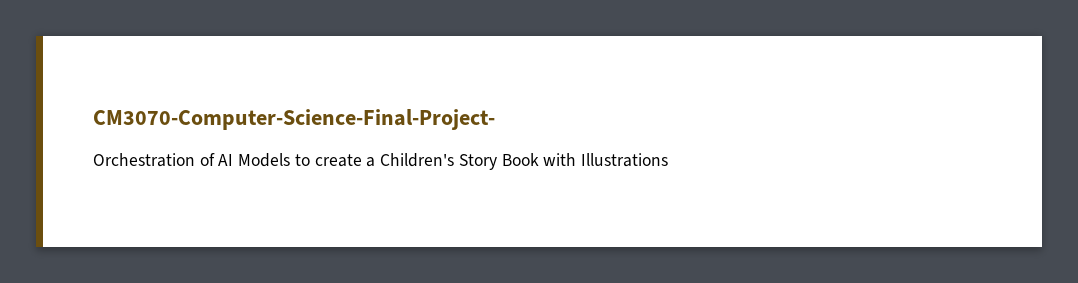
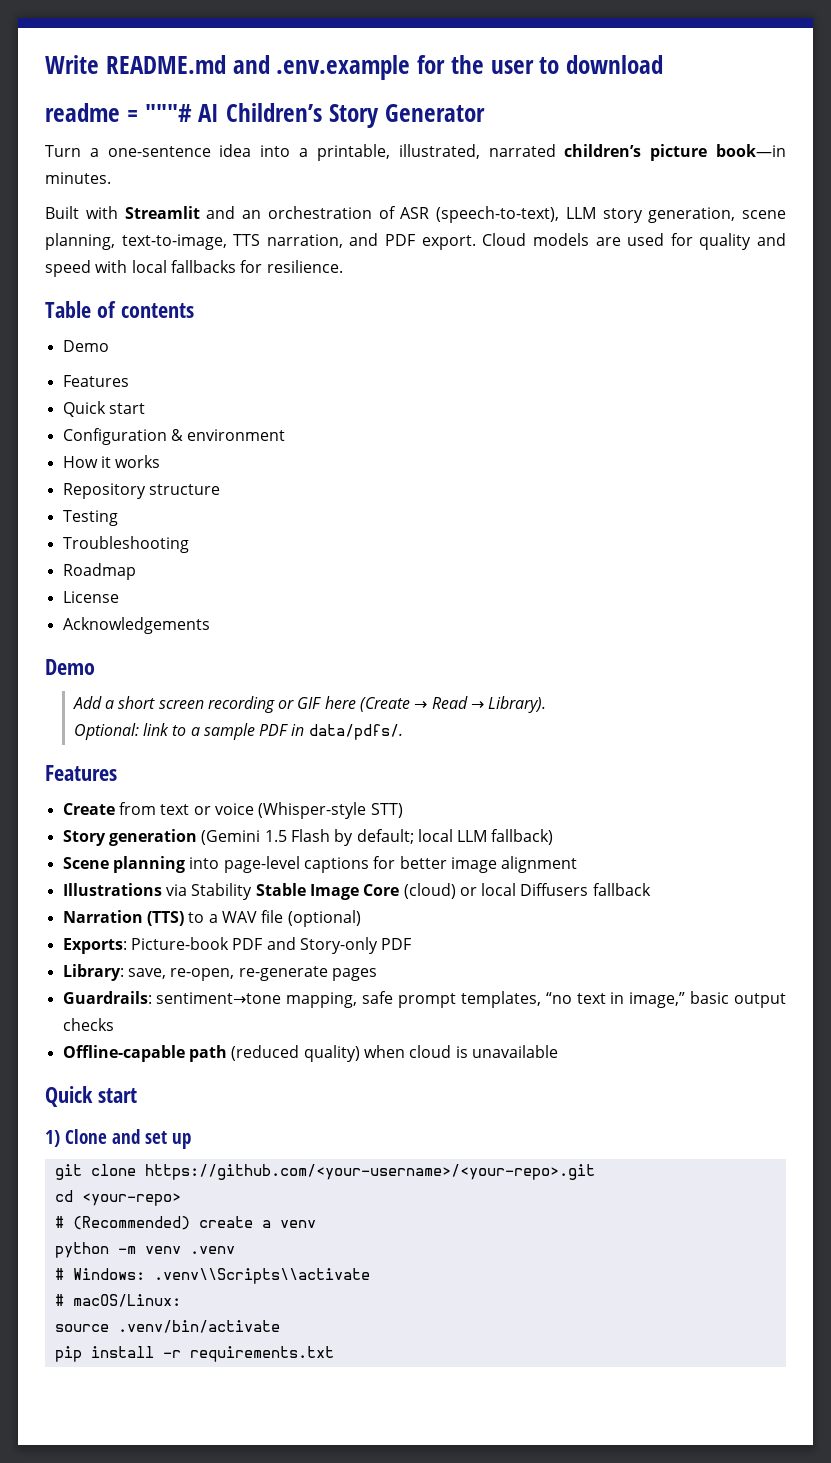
[93,109,495,130] [93,153,668,170] CM3070-Computer-Science-Final-Project- // Orchestration of AI Models to create a Children's Story Book with Illustrations -> [45,55,663,80] [45,103,485,128] [45,144,786,161] [45,172,111,184] [45,206,786,223] [45,233,787,250] [45,260,343,277] [45,301,194,318] [62,340,109,352] [62,375,129,387] [62,401,145,417] [62,428,286,445] [62,455,161,468] [62,483,220,499] [62,510,118,526] [62,536,189,553] [62,563,136,580] [62,591,119,603] [62,617,210,634] [45,659,95,675] [72,696,547,713] [73,723,403,740] [45,765,117,781] [62,802,403,819] [62,829,554,846] [62,856,578,873] [62,883,651,900] [62,910,361,927] [62,937,412,954] [62,964,377,981] [62,991,787,1008] [62,1018,114,1031] [62,1045,558,1062] [45,1086,137,1107] [45,1129,191,1149] [54,1164,595,1180] [54,1190,181,1206] [54,1216,316,1230] [54,1242,235,1258] [54,1268,370,1284] [54,1294,181,1307] [54,1320,280,1333] [54,1346,334,1362] Write README.md and .env.example for the user to download // readme = """# AI Children’s Story Generator // Turn a one-sentence idea into a printable, illustrated, narrated children’s picture book—in minutes. // Built with Streamlit and an orchestration of ASR (speech-to-text), LLM story generation, scene planning, text-to-image, TTS narration, and PDF export. Cloud models are used for quality and speed with local fallbacks for resilience. // Table of contents // Demo // Features // Quick start // Configuration & environment // How it works // Repository structure // Testing // Troubleshooting // Roadmap // License // Acknowledgements // Demo // Add a short screen recording or GIF here (Create → Read → Library). // Optional: link to a sample PDF in data/pdfs/. // Features // Create from text or voice (Whisper-style STT) // Story generation (Gemini 1.5 Flash by default; local LLM fallback) // Scene planning into page-level captions for better image alignment // Illustrations via Stability Stable Image Core (cloud) or local Diffusers fallback // Narration (TTS) to a WAV file (optional) // Exports: Picture-book PDF and Story-only PDF // Library: save, re-open, re-generate pages // Guardrails: sentiment→tone mapping, safe prompt templates, “no text in image,” basic output checks // Offline-capable path (reduced quality) when cloud is unavailable // Quick start // 1) Clone and set up // git clone https://github.com/<your-username>/<your-repo>.git // cd <your-repo> // # (Recommended) create a venv // python -m venv .venv // # Windows: .venv\\Scripts\\activate // # macOS/Linux: // source .venv/bin/activate // pip install -r requirements.txt

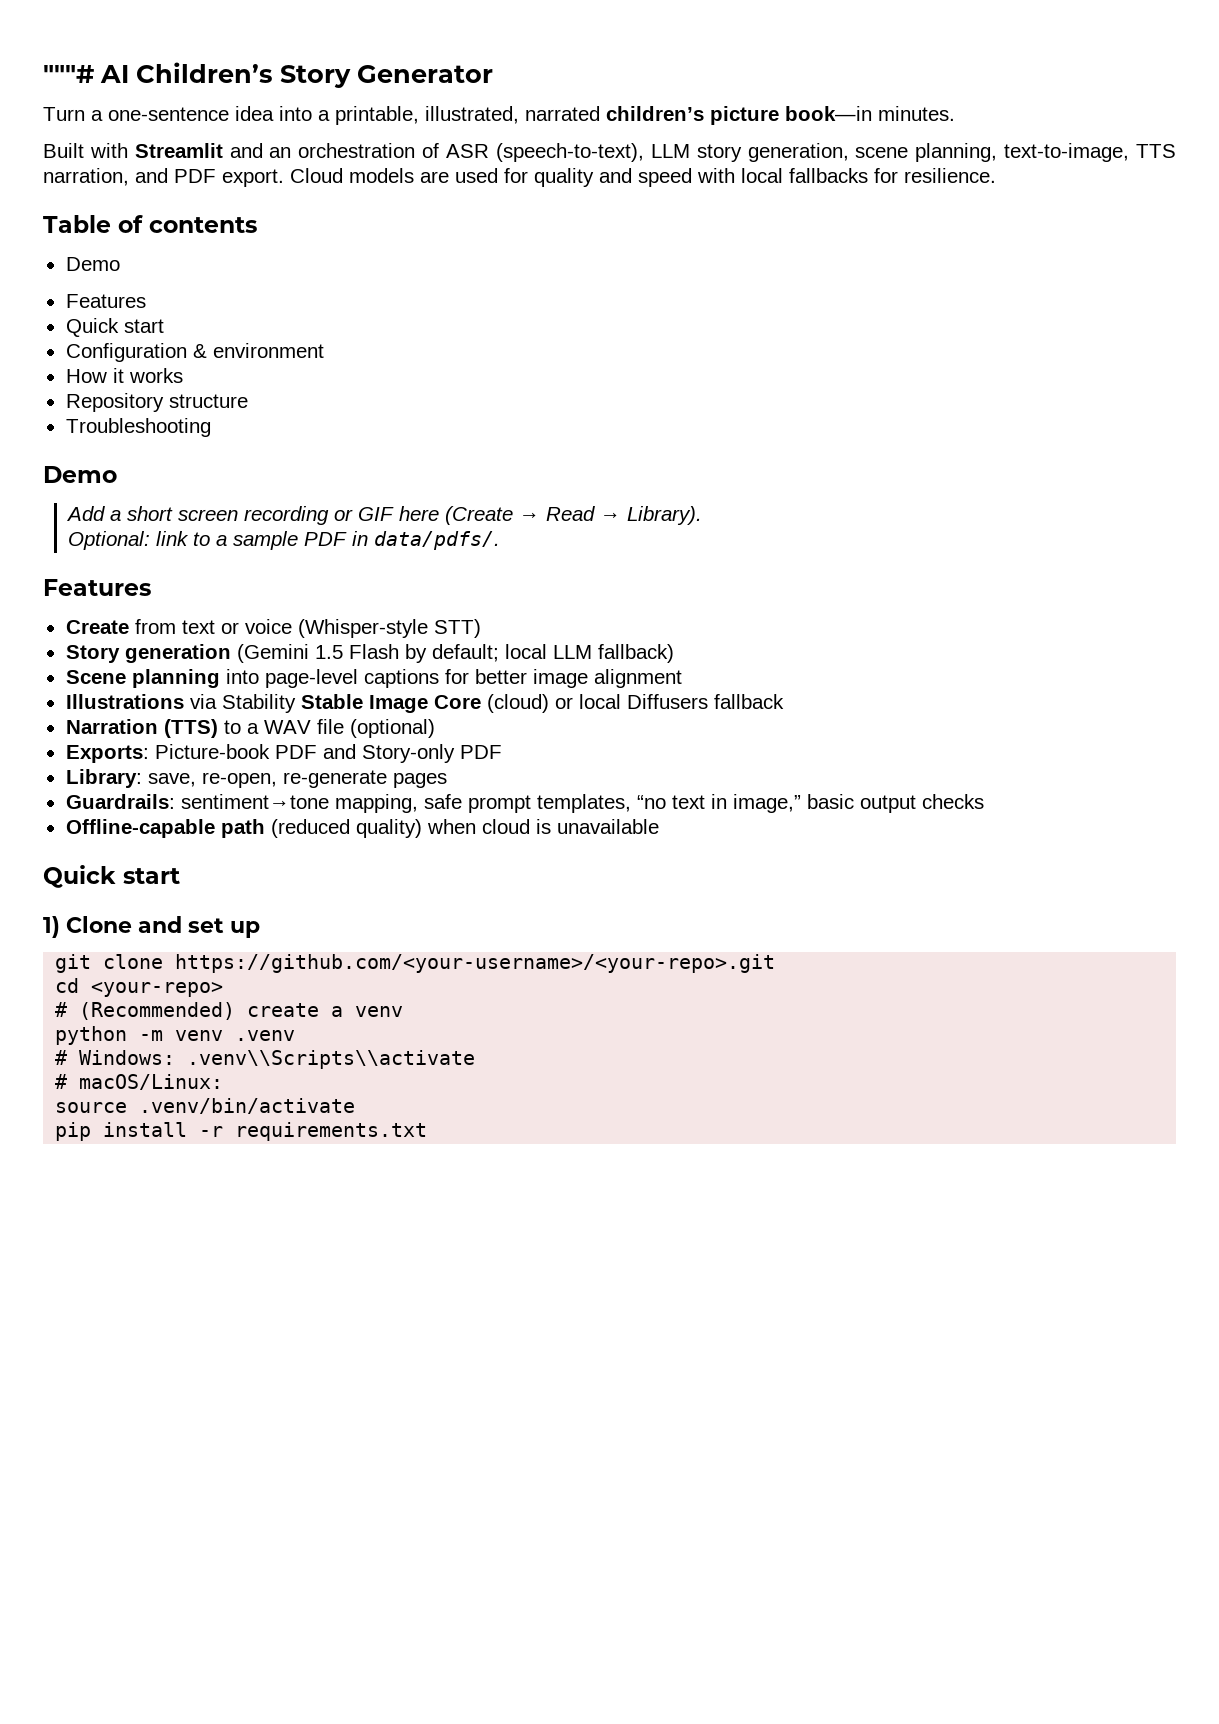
[45,55,663,80] [45,103,138,122] Write README.md and .env.example for the user to download // readme = -> (43, 74) none
[62,510,118,526] // Testing -> (248, 401) none
[62,563,136,580] [62,591,119,603] [62,617,210,634] // Roadmap // License // Acknowledgements -> (211, 427) none

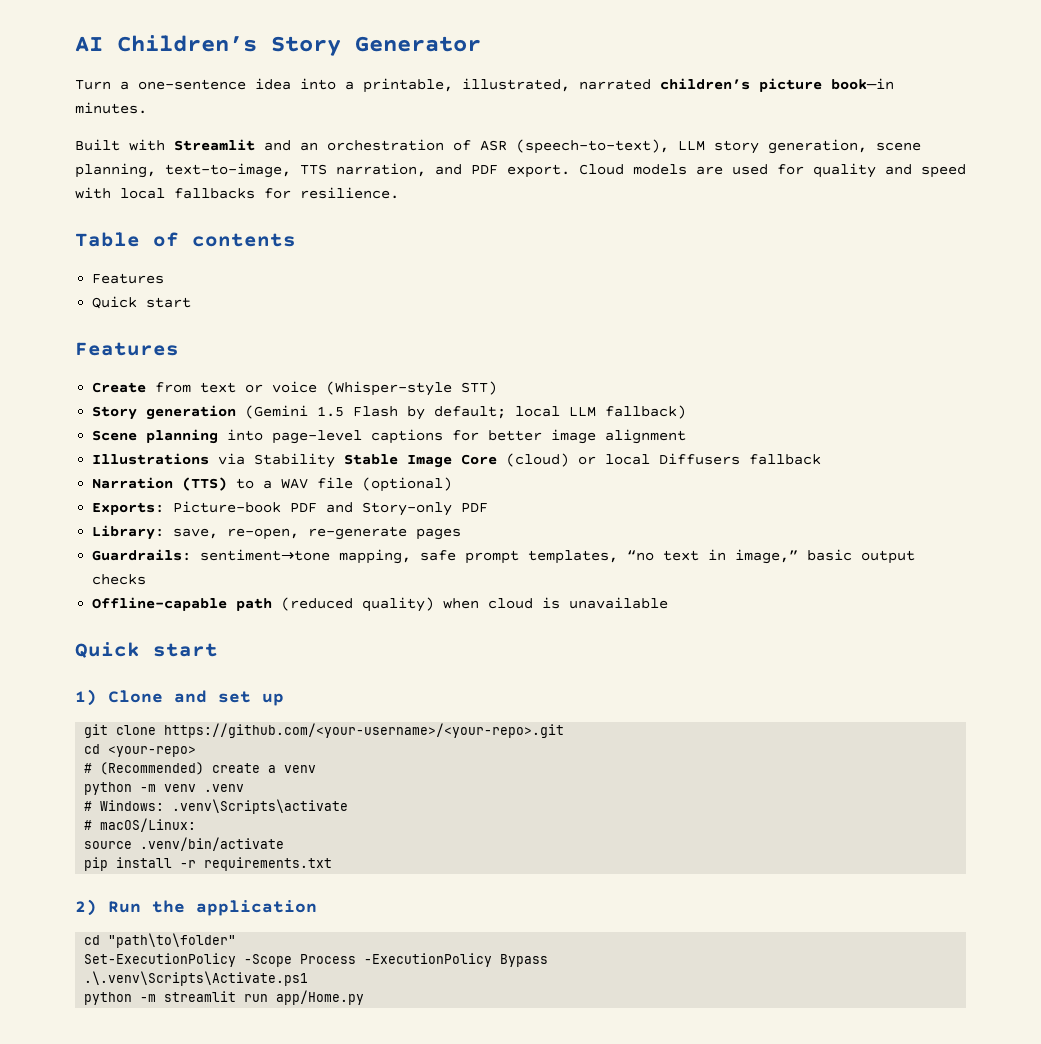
[43,65,94,83] """# -> (75, 44) none
[65,257,120,271] // Demo -> (296, 240) none
[65,343,324,362] [65,368,183,383] [65,393,248,412] [65,418,211,437] [43,466,117,483] [66,506,703,525] [68,531,501,550] // Configuration & environment // How it works // Repository structure // Troubleshooting // Demo // Add a short screen recording or GIF here (Create → Read → Library). // Optional: link to a sample PDF in data/pdfs/. -> (192, 302) none
[187,1050,476,1069] .venv\\Scripts\\activate -> [172,799,349,814] .venv\Scripts\activate
(428, 1131) none -> [75,899,317,916] [84,933,237,948] [84,953,549,967] [84,971,309,986] [84,990,365,1005] // 2) Run the application // cd "path\to\folder" // Set-ExecutionPolicy -Scope Process -ExecutionPolicy Bypass // .\.venv\Scripts\Activate.ps1 // python -m streamlit run app/Home.py

